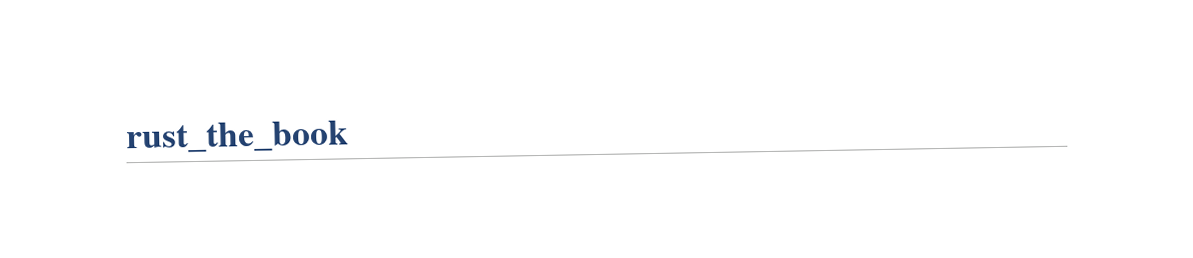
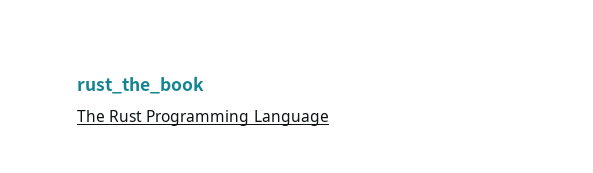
(349, 137) none -> [77,110,329,126] // The Rust Programming Language

